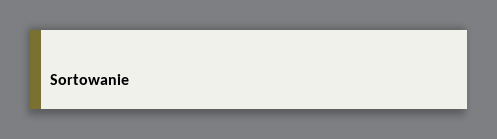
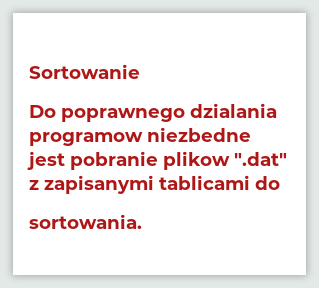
(129, 79) none -> [29,103,277,122] [29,127,251,146] [27,151,287,170] [29,175,280,194] [29,214,142,229] // Do poprawnego dzialania programow niezbedne jest pobranie plikow ".dat" z zapisanymi tablicami do // sortowania.

